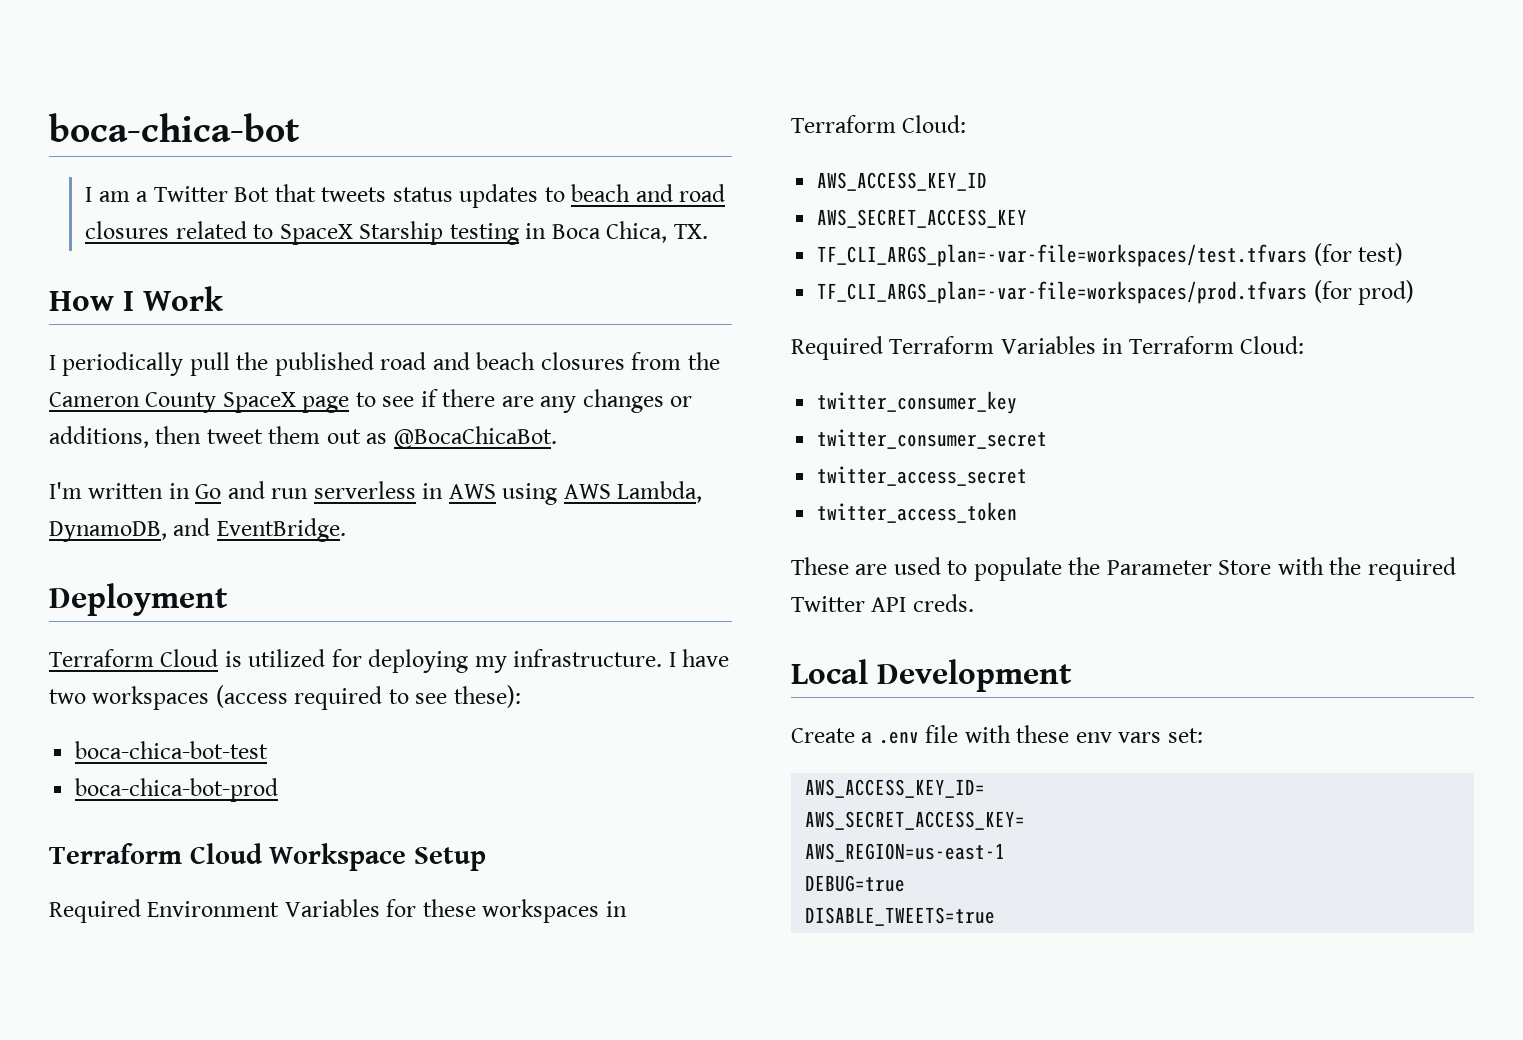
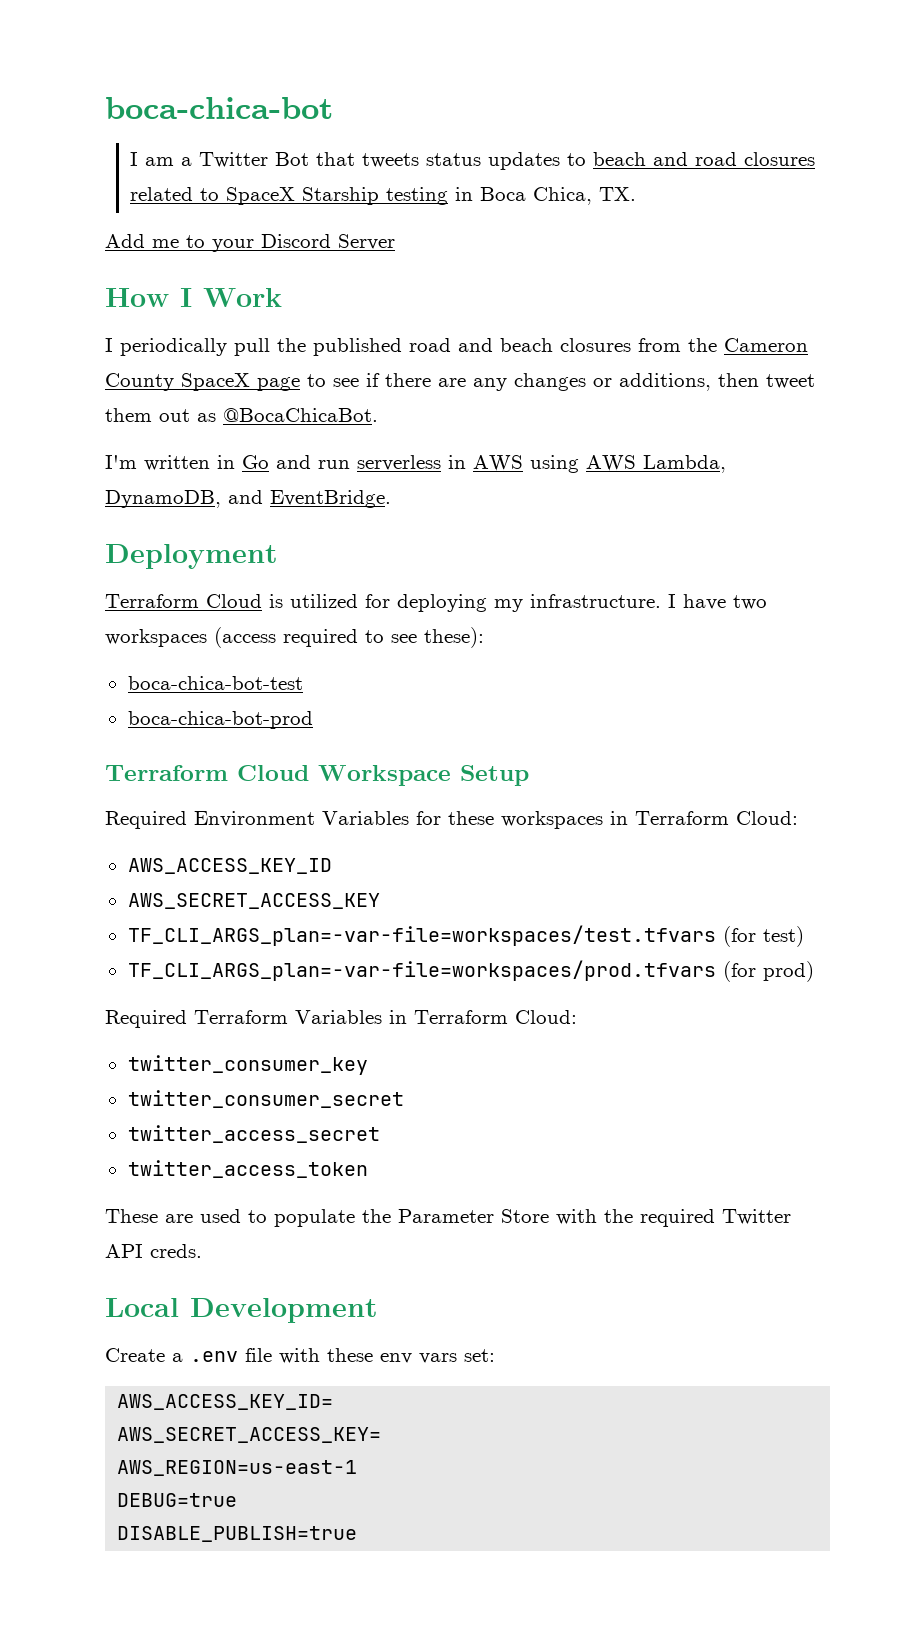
(708, 231) none -> [105,234,395,252] // Add me to your Discord Server
[805,907,996,926] DISABLE_TWEETS=true -> [117,1526,358,1542] DISABLE_PUBLISH=true

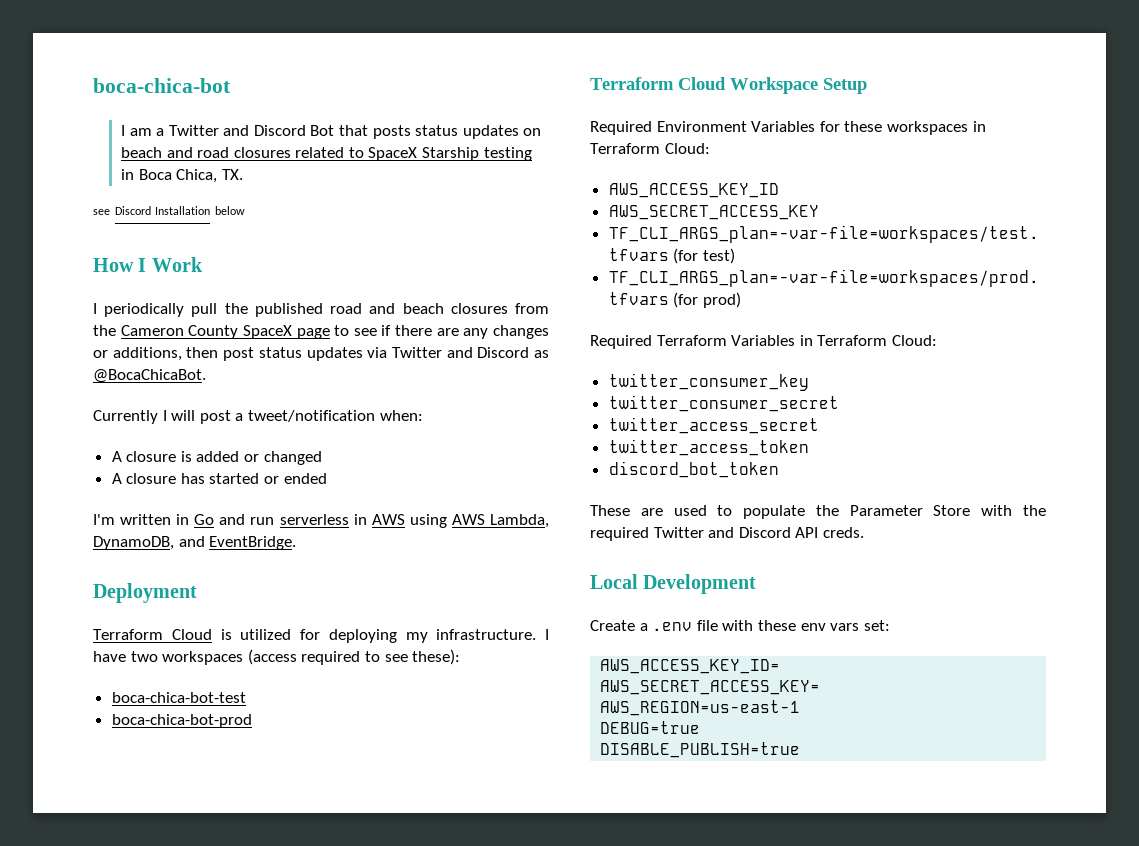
(269, 160) none -> [223,125,306,136] and Discord
[362,152,587,170] tweets status updates to -> [372,125,542,139] posts status updates on
[105,234,395,252] Add me to your Discord Server -> [93,206,245,215] see Discord Installation below
[766,374,815,389] [105,408,378,422] tweet them out as @BocaChicaBot. -> [223,347,549,361] [93,369,206,383] [93,410,423,424] [111,451,322,465] [111,473,327,484] post status updates via Twitter and Discord as @BocaChicaBot. // Currently I will post a tweet/notification when: // A closure is added or changed // A closure has started or ended
(368, 1169) none -> [608,461,779,478] // discord_bot_token
(791, 1217) none -> [708,527,791,538] and Discord

